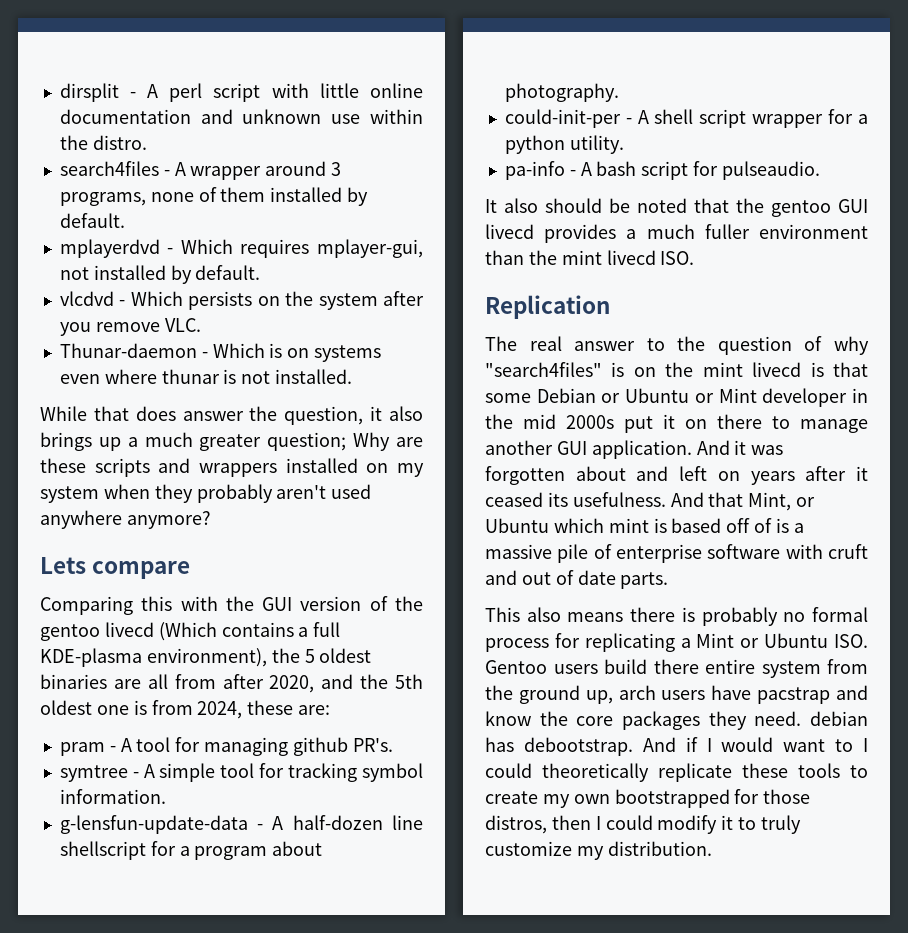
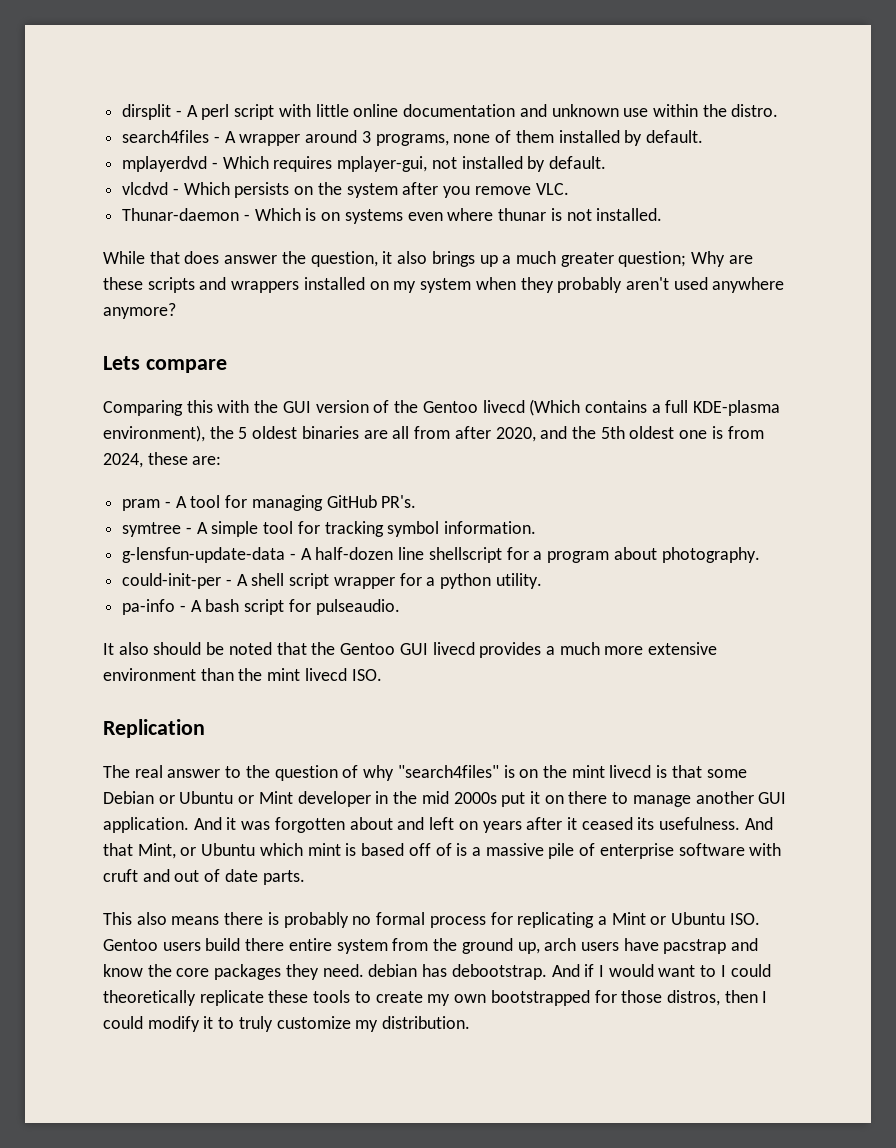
[40,624,100,641] gentoo -> [422,401,478,413] Gentoo
[292,737,348,756] github -> [326,495,377,508] GitHub
[771,200,831,217] gentoo -> [340,643,396,655] Gentoo
[704,224,750,239] fuller -> [604,642,718,655] more extensive

